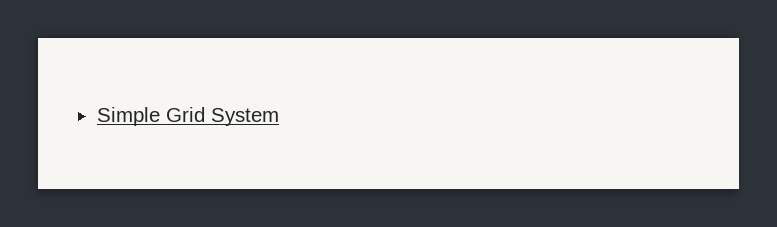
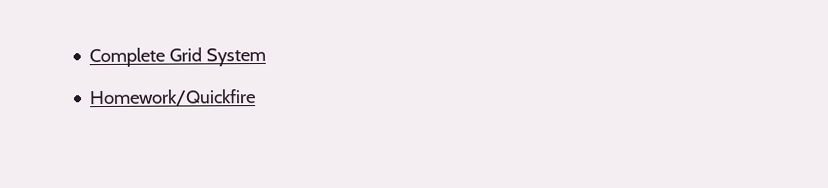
[96,107,160,126] Simple -> [89,47,166,68] Complete
(279, 117) none -> [89,89,257,107] // Homework/Quickfire

